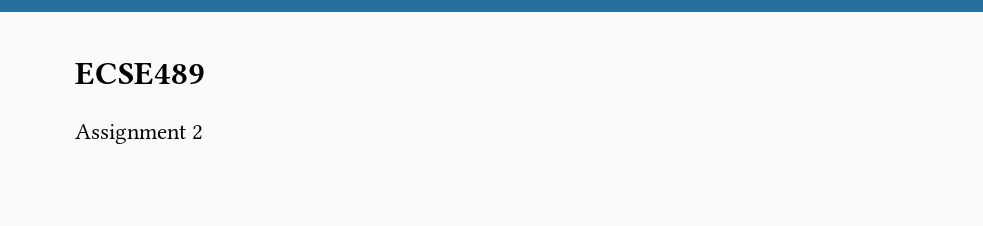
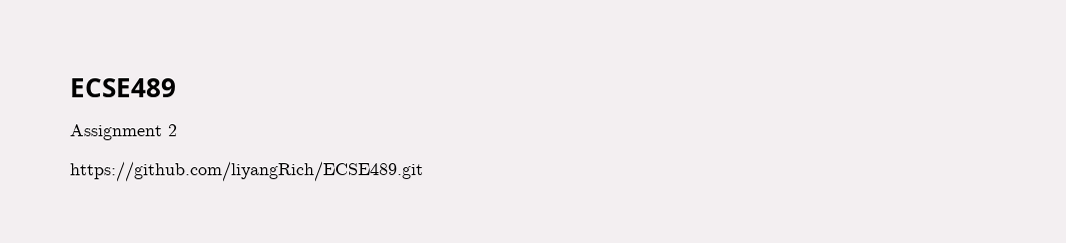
(204, 132) none -> [70,161,424,183] // https://github.com/liyangRich/ECSE489.git

